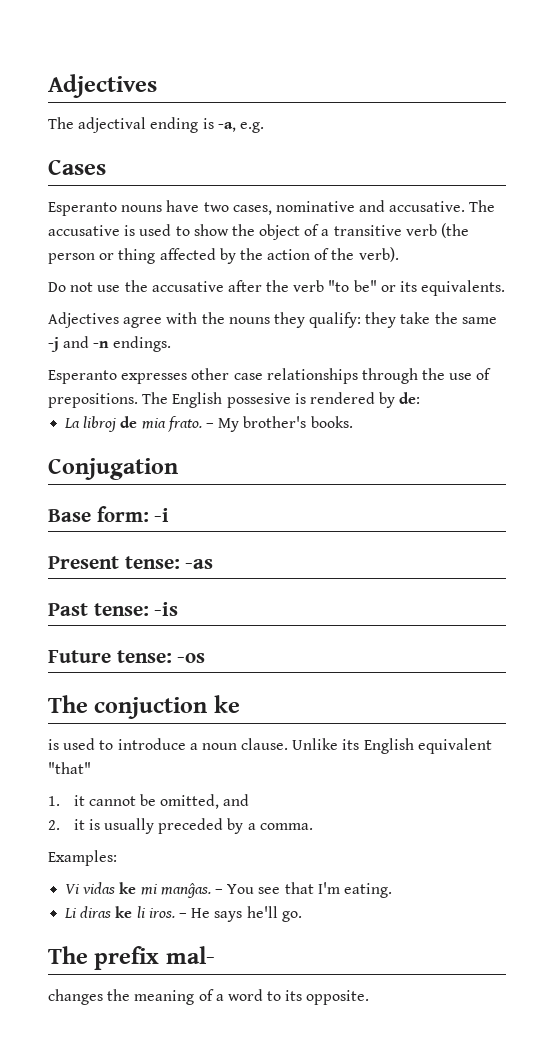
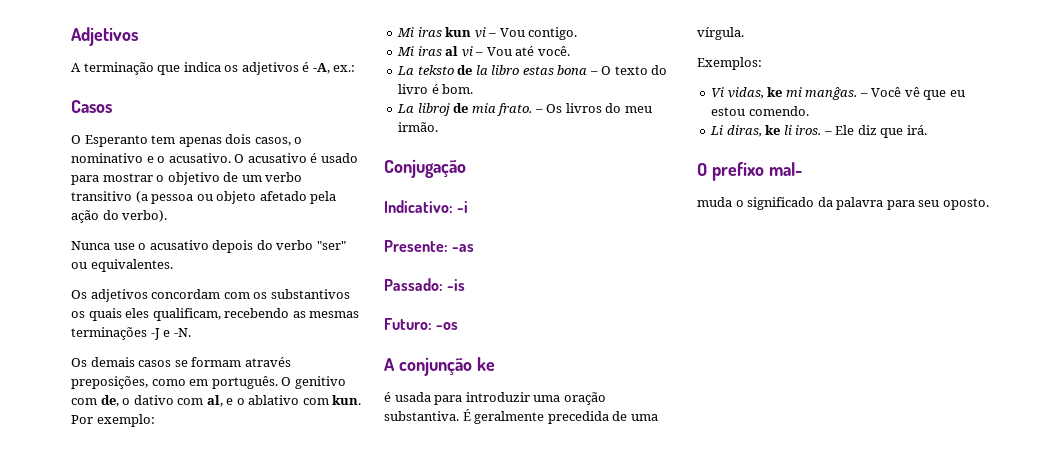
[48,74,157,98] [48,117,264,133] [48,160,106,175] [48,200,496,216] [48,223,470,240] [48,247,399,264] [48,280,506,296] [48,312,497,328] [48,336,171,352] [48,368,492,384] [48,392,421,408] Adjectives // The adjectival ending is -a, e.g. // Cases // Esperanto nouns have two cases, nominative and accusative. The accusative is used to show the object of a transitive verb (the person or thing affected by the action of the verb). // Do not use the accusative after the verb "to be" or its equivalents. // Adjectives agree with the nouns they qualify: they take the same -j and -n endings. // Esperanto expresses other case relationships through the use of prepositions. The English possesive is rendered by de: -> [71,27,138,46] [71,62,356,75] [71,100,112,113] [71,134,303,147] [71,153,358,163] [71,172,303,185] [71,191,337,204] [71,210,168,223] [71,240,346,253] [71,259,173,272] [71,289,350,302] [71,308,360,321] [71,327,191,340] [71,357,291,367] [71,376,346,389] [71,395,362,407] [71,414,155,427] [397,27,578,40] [397,46,570,57] [397,65,668,75] [398,84,474,94] Adjetivos // A terminação que indica os adjetivos é -A, ex.: // Casos // O Esperanto tem apenas dois casos, o nominativo e o acusativo. O acusativo é usado para mostrar o objetivo de um verbo transitivo (a pessoa ou objeto afetado pela ação do verbo). // Nunca use o acusativo depois do verbo "ser" ou equivalentes. // Os adjetivos concordam com os substantivos os quais eles qualificam, recebendo as mesmas terminações -J e -N. // Os demais casos se formam através preposições, como em português. O genitivo com de, o dativo com al, e o ablativo com kun. Por exemplo: // Mi iras kun vi – Vou contigo. // Mi iras al vi – Vou até você. // La teksto de la libro estas bona – O texto do livro é bom.
[218,416,353,432] [48,458,178,480] [48,506,149,522] My brother's books. // Conjugation // Base form: -> [546,103,652,113] [398,122,439,132] [384,159,466,178] [384,200,453,213] Os livros do meu irmão. // Conjugação // Indicativo:
[48,556,180,569] Present tense: -> [384,240,448,252] Presente:
[48,603,149,616] Past tense: -> [384,278,443,291] Passado:
[48,650,172,663] Future tense: -> [384,318,432,330] Futuro:
[48,695,208,719] The conjuction -> [384,357,472,376] A conjunção
[48,738,492,754] [48,762,91,774] [48,794,250,809] [48,818,313,834] [48,850,117,866] is used to introduce a noun clause. Unlike its English equivalent "that" // 1. it cannot be omitted, and // 2. it is usually preceded by a comma. // Examples: -> [384,392,606,405] [384,409,658,424] [697,27,744,40] [697,57,762,70] é usada para introduzir uma oração substantiva. É geralmente precedida de uma vírgula. // Exemplos:
[83,882,116,894] vidas -> [727,87,764,99] vidas,
[227,882,392,898] You see that I'm eating. -> [871,87,965,100] [711,106,809,116] Você vê que eu estou comendo.
[80,906,112,918] diras -> [726,125,762,137] diras,
[191,906,302,922] [48,946,215,970] [48,989,370,1005] He says he'll go. // The prefix mal- // changes the meaning of a word to its opposite. -> [835,125,927,138] [697,162,802,181] [697,197,989,210] Ele diz que irá. // O prefixo mal- // muda o significado da palavra para seu oposto.

